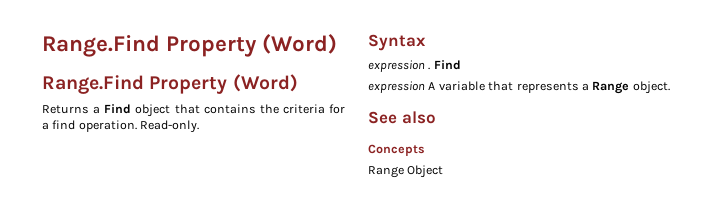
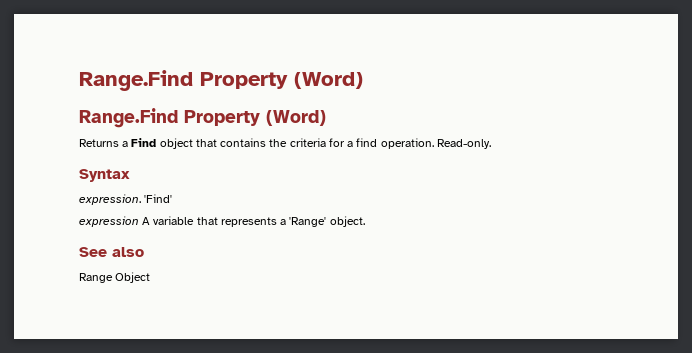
[368,60,461,72] expression . Find -> [79,194,173,205] expression. 'Find'
[592,81,630,94] Range -> [289,217,327,227] 'Range'
[368,144,425,156] // Concepts -> (144, 252) none

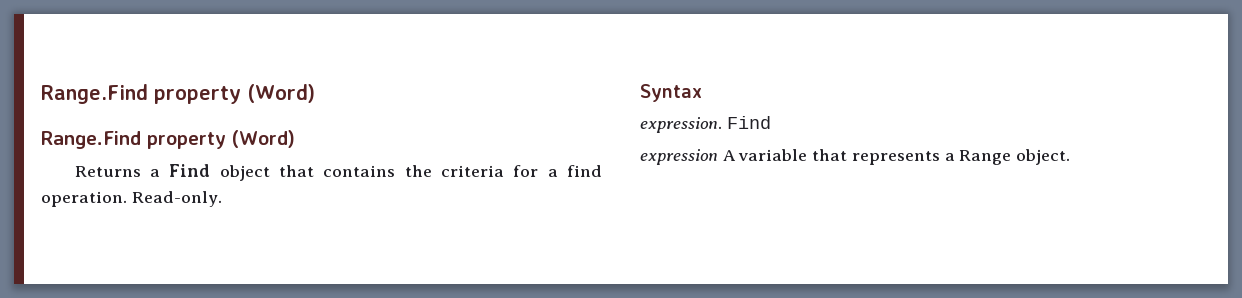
[79,70,288,91] Range.Find Property -> [41,84,241,104] Range.Find property
[184,110,260,126] Property -> [147,132,226,149] property
[144,194,173,203] 'Find' -> [726,116,771,129] Find
[289,217,327,227] 'Range' -> [959,150,1012,165] Range
[79,247,144,257] [79,272,151,283] // See also // Range Object -> (1071, 157) none

